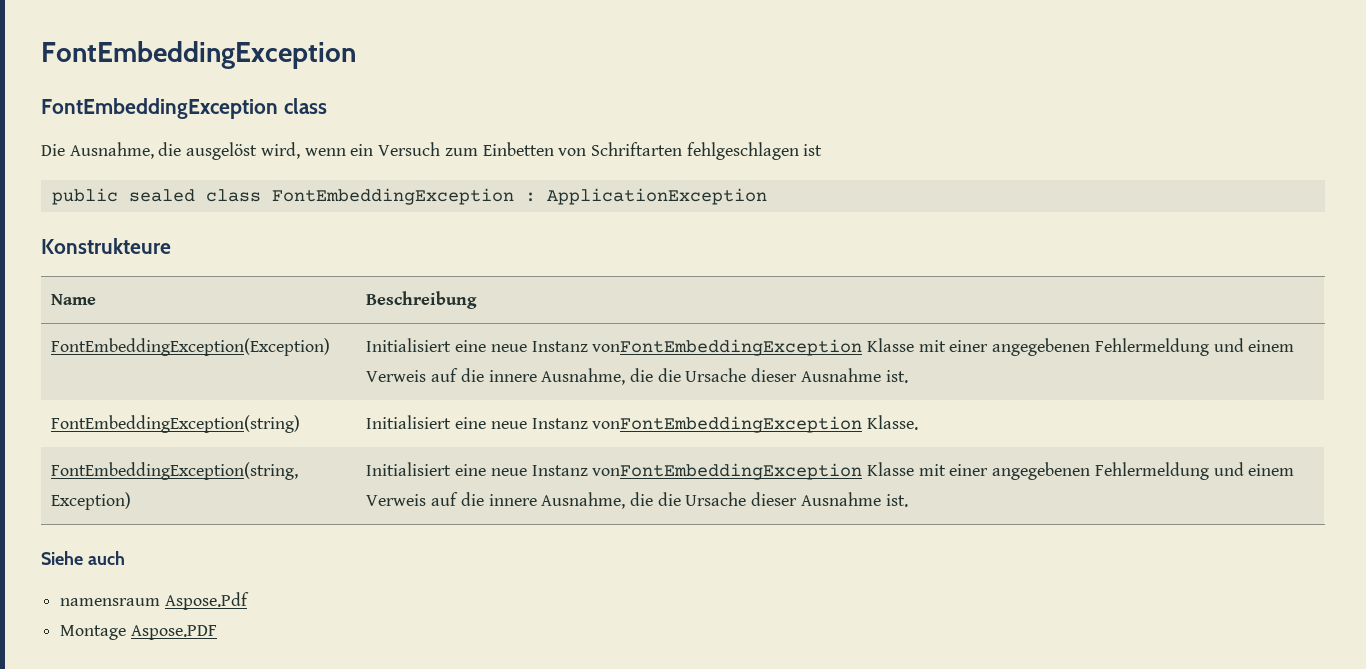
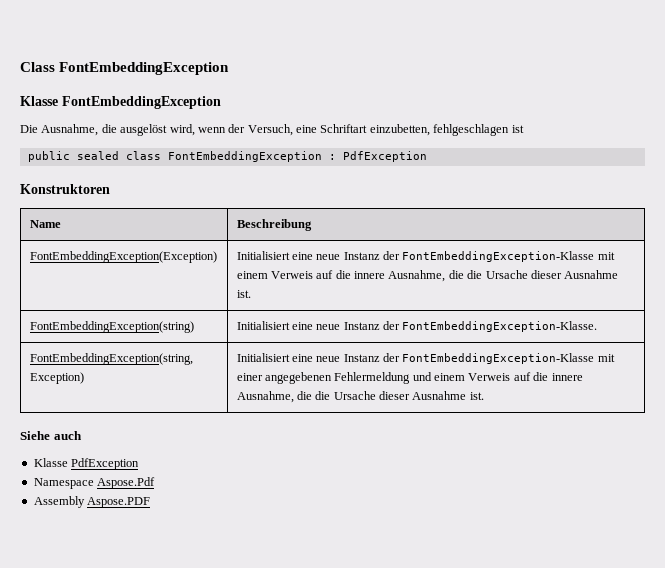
[41,41,356,69] [41,98,327,119] FontEmbeddingException // FontEmbeddingException class -> [20,62,230,75] [20,96,221,109] Class FontEmbeddingException // Klasse FontEmbeddingException
[350,142,682,156] ein Versuch zum Einbetten von Schriftarten -> [228,124,430,136] der Versuch, eine Schriftart einzubetten,
[546,188,767,205] [41,238,171,254] ApplicationException // Konstrukteure -> [342,151,427,162] [20,184,110,194] PdfException // Konstruktoren
[592,338,1244,356] vonFontEmbeddingException Klasse mit einer angegebenen Fehlermeldung und -> [383,251,615,262] der FontEmbeddingException-Klasse mit
[592,415,918,433] vonFontEmbeddingException Klasse. -> [383,321,598,332] der FontEmbeddingException-Klasse.
[592,462,914,480] vonFontEmbeddingException Klasse -> [383,353,595,364] der FontEmbeddingException-Klasse
[60,598,161,606] namensraum -> [33,458,140,470] [33,478,94,489] Klasse PdfException // Namespace
[60,625,127,640] Montage -> [33,496,85,508] Assembly

